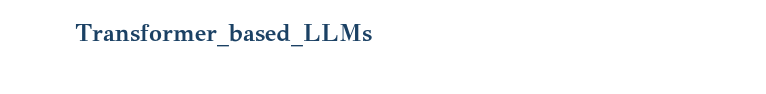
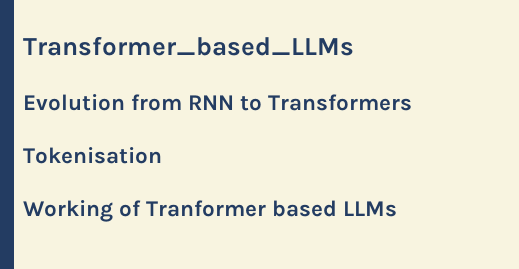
(372, 35) none -> [23,94,413,111] [23,147,162,164] [23,200,398,222] // Evolution from RNN to Transformers // Tokenisation // Working of Tranformer based LLMs

